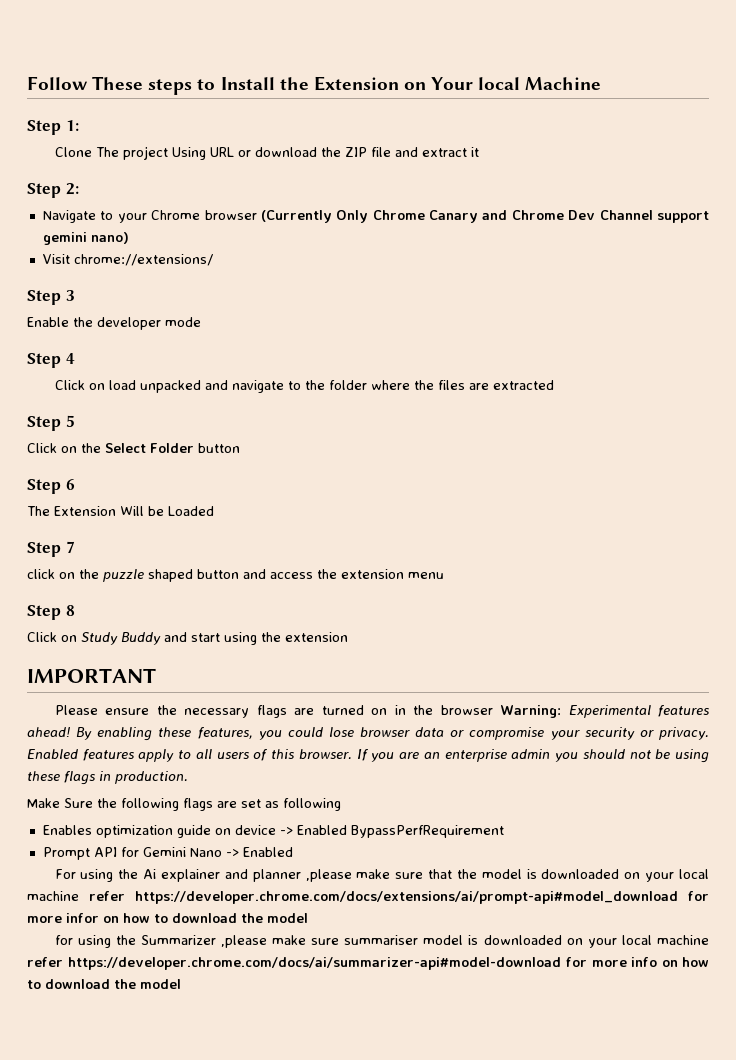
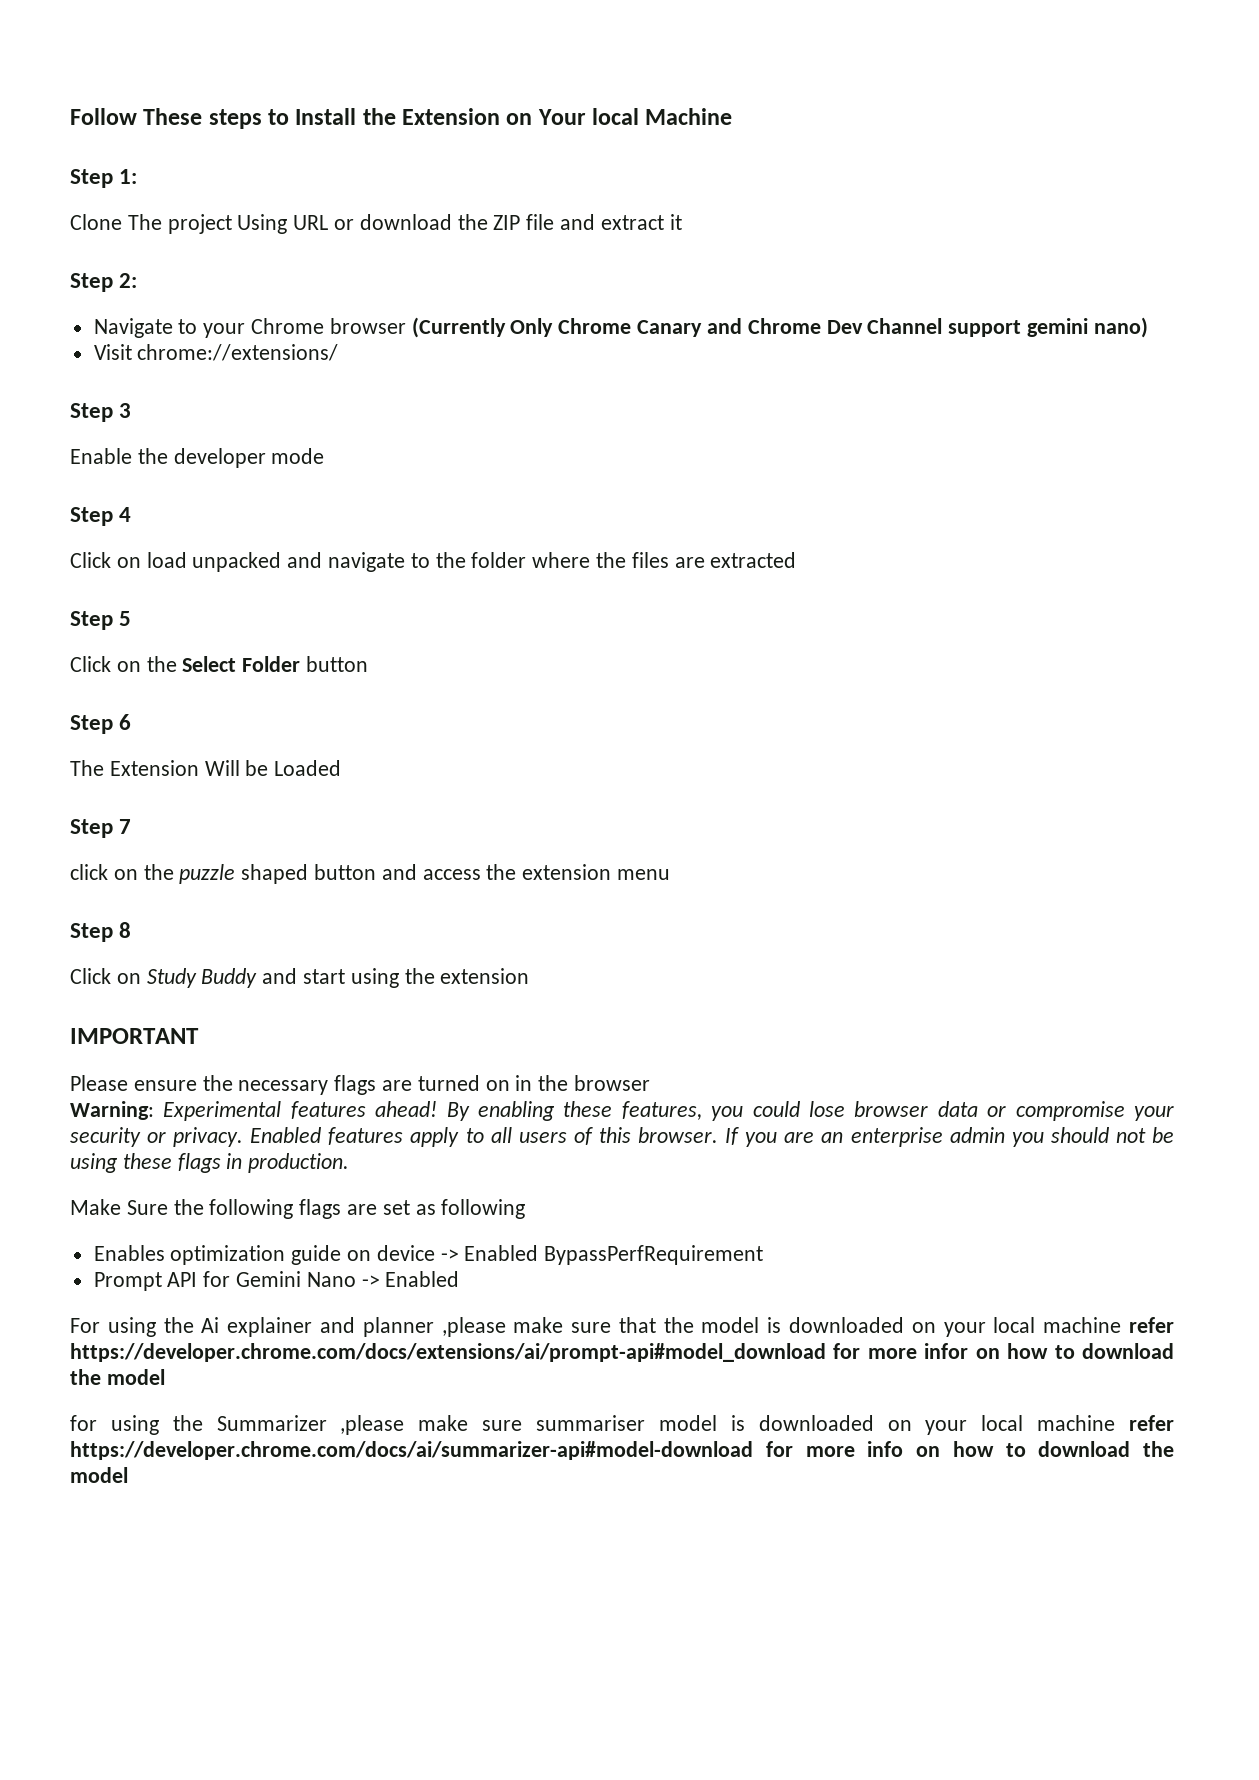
(493, 710) none -> (651, 1083) //

